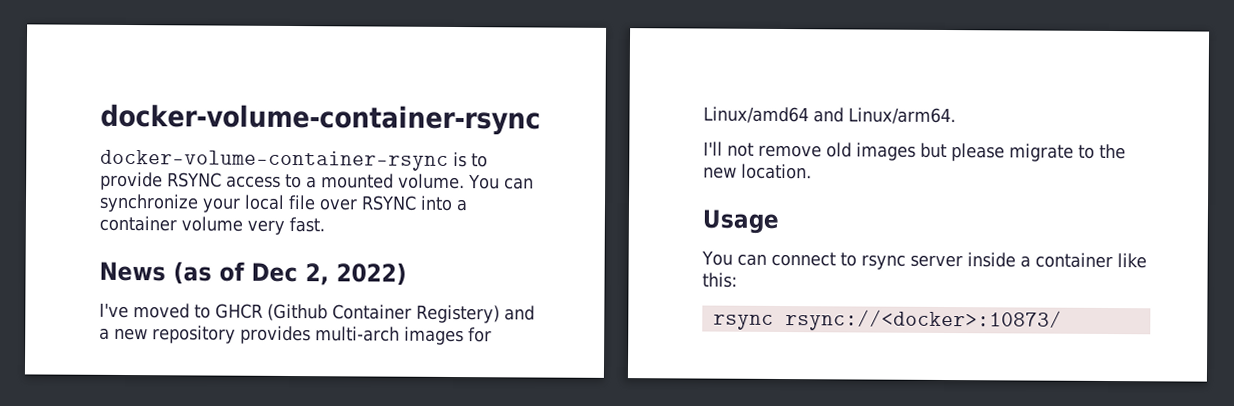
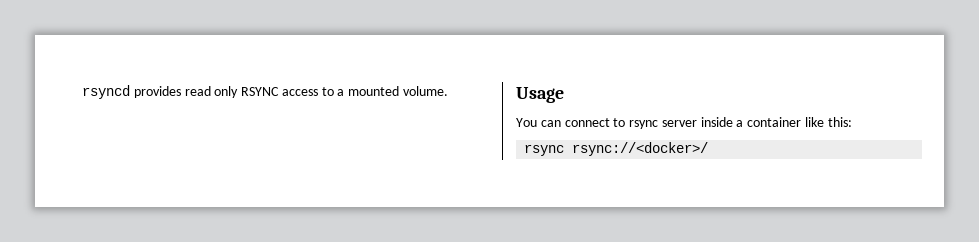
[100,103,541,136] [100,149,488,171] [100,171,163,191] docker-volume-container-rsync // docker-volume-container-rsync is to provide -> [82,85,239,99] rsyncd provides read only
[468,174,534,190] [99,193,468,213] [99,215,325,235] [99,261,407,286] [99,302,535,324] [99,325,492,346] [703,106,956,125] [703,141,1126,162] [703,163,812,180] You can synchronize your local file over RSYNC into a container volume very fast. // News (as of Dec 2, 2022) // I've moved to GHCR (Github Container Registery) and a new repository provides multi-arch images for Linux/amd64 and Linux/arm64. // I'll not remove old images but please migrate to the new location. -> (449, 91) none
[784,309,1062,332] rsync://<docker>:10873/ -> [572,142,709,156] rsync://<docker>/

